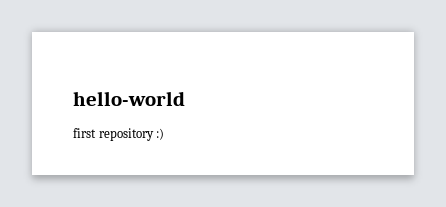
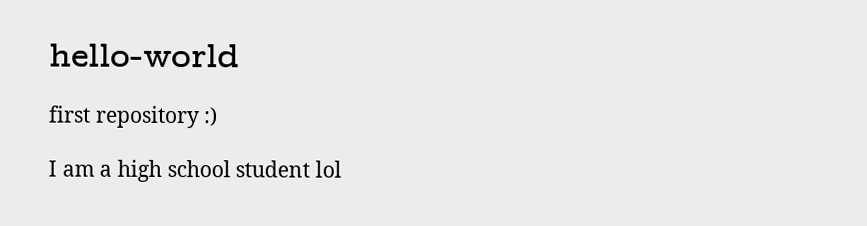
(165, 134) none -> [48,159,343,182] // I am a high school student lol

